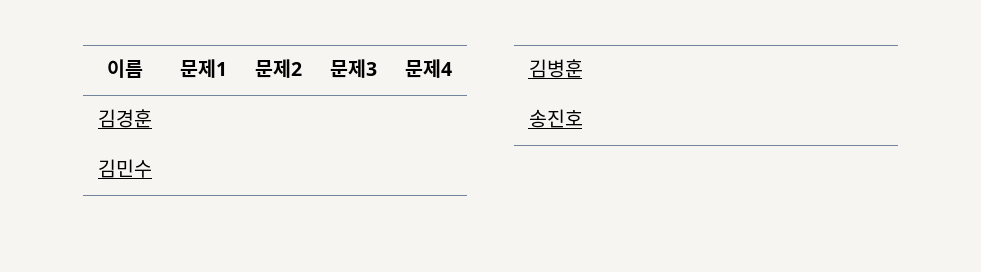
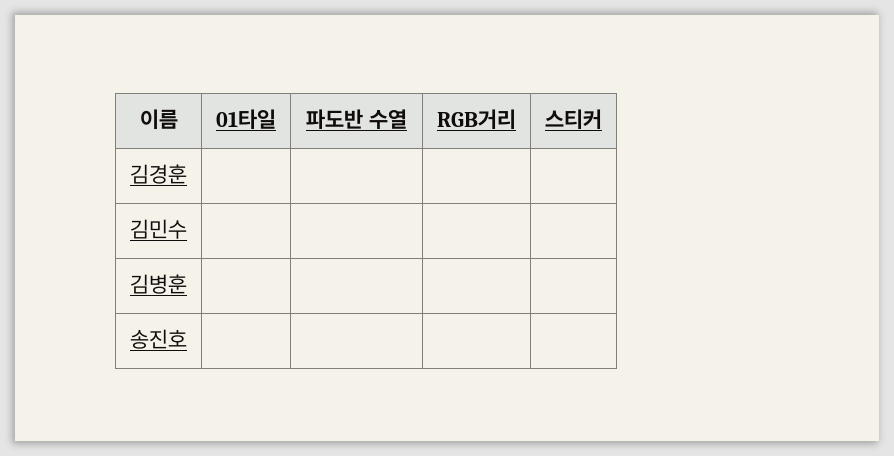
[179,59,227,78] [254,59,302,78] [329,59,377,78] [405,59,452,78] 문제1 | 문제2 | 문제3 | 문제4 -> [216,109,276,129] [306,109,407,129] [437,109,516,130] [545,109,602,129] 01타일 | 파도반 수열 | RGB거리 | 스티커

